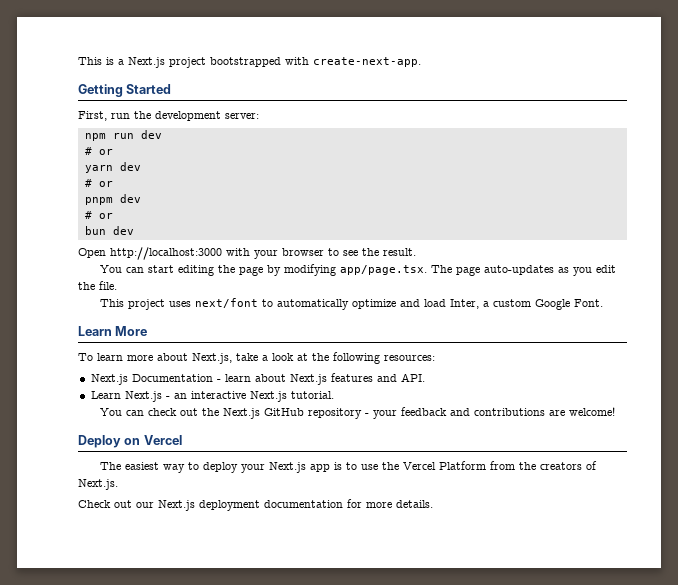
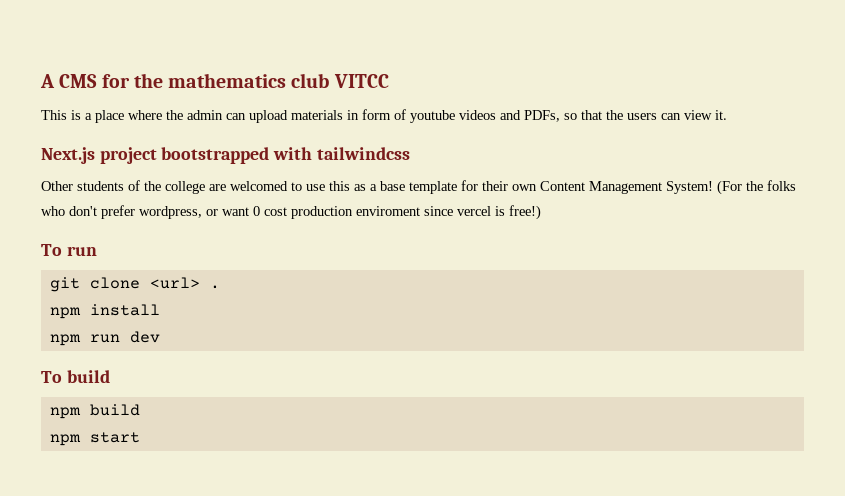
[78,57,421,68] [78,84,172,97] [78,111,259,121] [84,130,162,141] [84,147,113,155] [84,162,141,173] [84,179,113,187] [84,194,141,205] [84,211,113,219] [84,226,134,235] [78,247,416,260] [100,264,617,276] [78,281,117,290] [100,298,604,310] [78,326,148,336] [78,352,435,364] [90,373,425,385] [90,391,334,402] [100,407,616,419] [78,435,182,448] [100,461,598,473] [78,479,118,490] [78,499,433,511] This is a Next.js project bootstrapped with create-next-app. // Getting Started // First, run the development server: // npm run dev // # or // yarn dev // # or // pnpm dev // # or // bun dev // Open http://localhost:3000 with your browser to see the result. // You can start editing the page by modifying app/page.tsx. The page auto-updates as you edit the file. // This project uses next/font to automatically optimize and load Inter, a custom Google Font. // Learn More // To learn more about Next.js, take a look at the following resources: // Next.js Documentation - learn about Next.js features and API. // Learn Next.js - an interactive Next.js tutorial. // You can check out the Next.js GitHub repository - your feedback and contributions are welcome! // Deploy on Vercel // The easiest way to deploy your Next.js app is to use the Vercel Platform from the creators of Next.js. // Check out our Next.js deployment documentation for more details. -> [40,73,389,88] [41,109,727,123] [41,147,410,164] [41,180,796,195] [41,205,541,220] [41,244,97,256] [49,277,220,292] [49,304,160,319] [49,331,160,346] [41,370,110,383] [49,404,140,419] [49,432,140,446] A CMS for the mathematics club VITCC // This is a place where the admin can upload materials in form of youtube videos and PDFs, so that the users can view it. // Next.js project bootstrapped with tailwindcss // Other students of the college are welcomed to use this as a base template for their own Content Management System! (For the folks who don't prefer wordpress, or want 0 cost production enviroment since vercel is free!) // To run // git clone <url> . // npm install // npm run dev // To build // npm build // npm start

